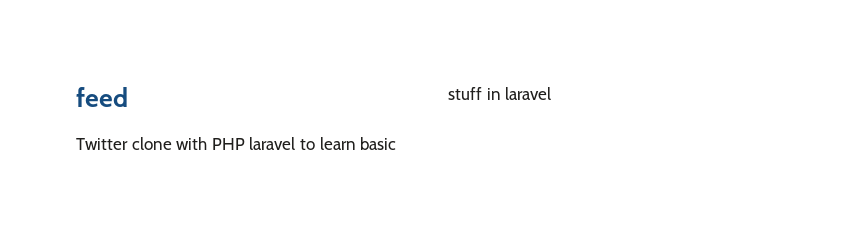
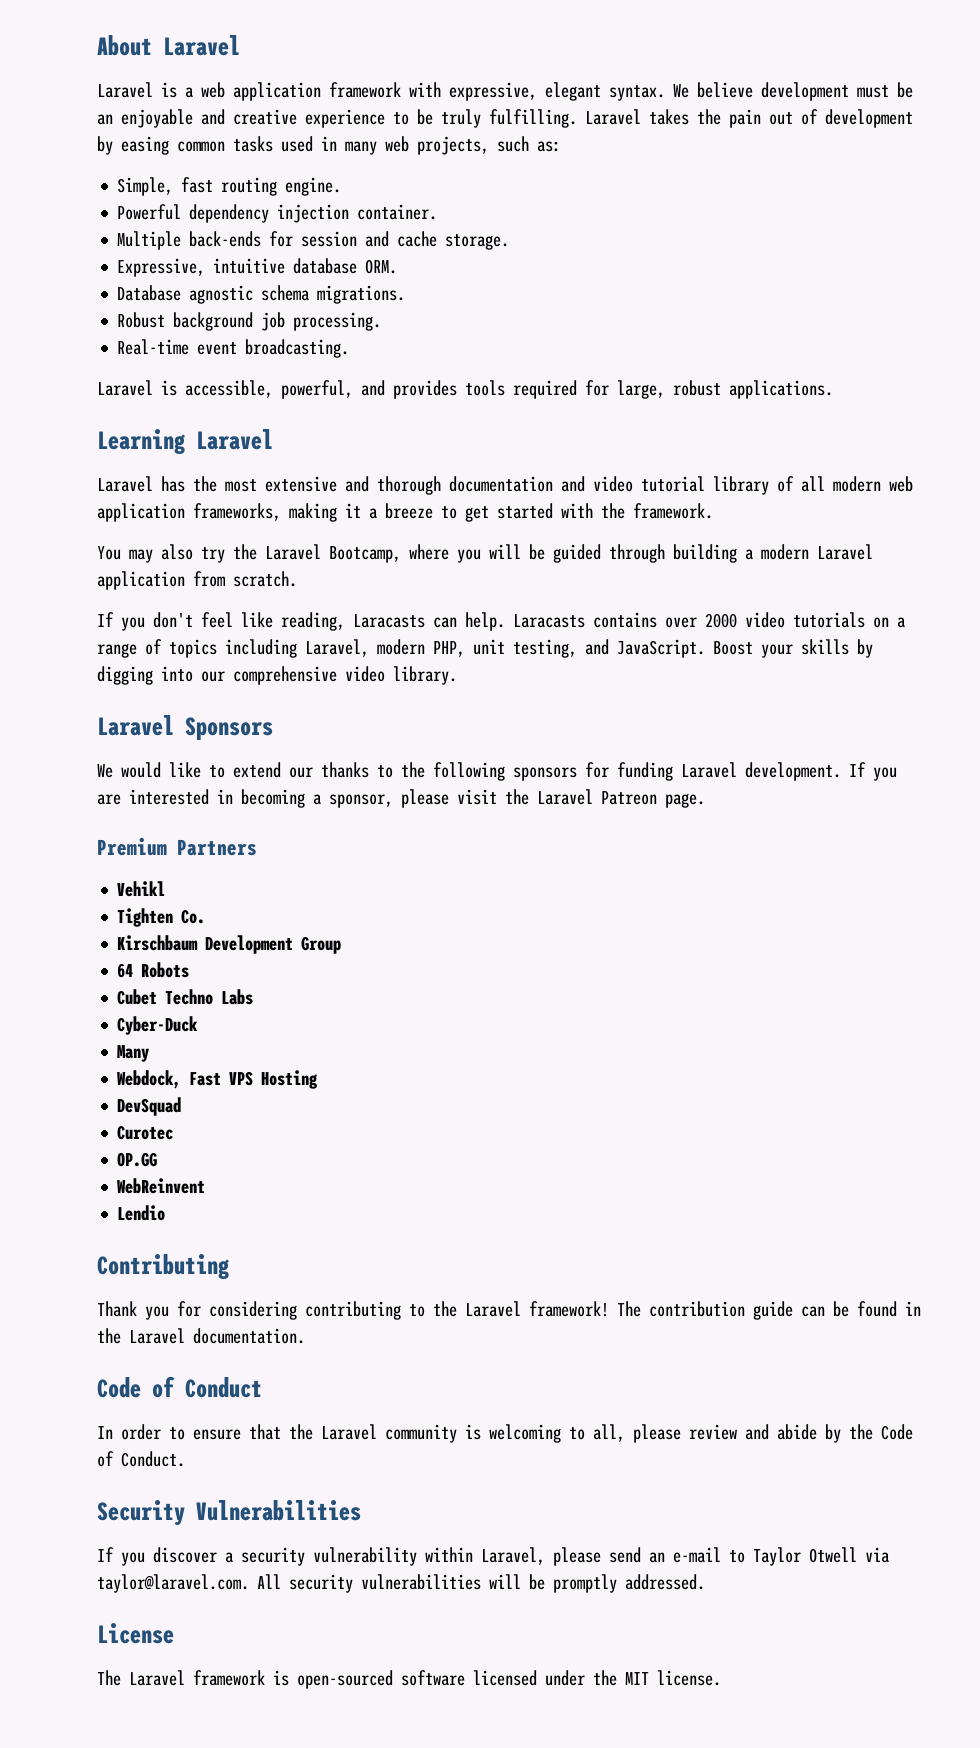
[76,87,128,107] [76,137,397,150] [448,87,552,100] feed // Twitter clone with PHP laravel to learn basic stuff in laravel -> [97,35,240,56] [97,82,913,101] [97,109,913,128] [97,136,561,155] [117,177,342,196] [117,204,438,223] [117,231,510,250] [117,258,398,277] [117,285,406,304] [117,312,382,331] [117,339,350,358] [97,380,833,399] [97,429,273,454] [97,476,913,495] [97,503,713,522] [97,544,873,563] [97,571,297,590] [97,612,905,631] [97,639,873,658] [97,666,457,685] [97,715,273,740] [97,762,897,781] [97,789,705,808] [97,837,257,856] [117,881,166,897] [117,908,206,927] [117,935,342,954] [117,962,190,978] [117,989,254,1005] [117,1016,199,1035] [117,1045,150,1062] [117,1070,319,1089] [117,1097,182,1116] [117,1125,174,1140] [117,1152,158,1167] [117,1178,206,1194] [117,1205,166,1221] [97,1254,230,1279] [97,1301,921,1320] [97,1328,305,1344] [97,1376,262,1398] [97,1424,913,1443] [97,1451,185,1467] [97,1500,361,1526] [97,1547,889,1566] [97,1574,705,1593] [97,1623,174,1644] [97,1670,721,1689] About Laravel // Laravel is a web application framework with expressive, elegant syntax. We believe development must be an enjoyable and creative experience to be truly fulfilling. Laravel takes the pain out of development by easing common tasks used in many web projects, such as: // Simple, fast routing engine. // Powerful dependency injection container. // Multiple back-ends for session and cache storage. // Expressive, intuitive database ORM. // Database agnostic schema migrations. // Robust background job processing. // Real-time event broadcasting. // Laravel is accessible, powerful, and provides tools required for large, robust applications. // Learning Laravel // Laravel has the most extensive and thorough documentation and video tutorial library of all modern web application frameworks, making it a breeze to get started with the framework. // You may also try the Laravel Bootcamp, where you will be guided through building a modern Laravel application from scratch. // If you don't feel like reading, Laracasts can help. Laracasts contains over 2000 video tutorials on a range of topics including Laravel, modern PHP, unit testing, and JavaScript. Boost your skills by digging into our comprehensive video library. // Laravel Sponsors // We would like to extend our thanks to the following sponsors for funding Laravel development. If you are interested in becoming a sponsor, please visit the Laravel Patreon page. // Premium Partners // Vehikl // Tighten Co. // Kirschbaum Development Group // 64 Robots // Cubet Techno Labs // Cyber-Duck // Many // Webdock, Fast VPS Hosting // DevSquad // Curotec // OP.GG // WebReinvent // Lendio // Contributing // Thank you for considering contributing to the Laravel framework! The contribution guide can be found in the Laravel documentation. // Code of Conduct // In order to ensure that the Laravel community is welcoming to all, please review and abide by the Code of Conduct. // Security Vulnerabilities // If you discover a security vulnerability within Laravel, please send an e-mail to Taylor Otwell via taylor@laravel.com. All security vulnerabilities will be promptly addressed. // License // The Laravel framework is open-sourced software licensed under the MIT license.

